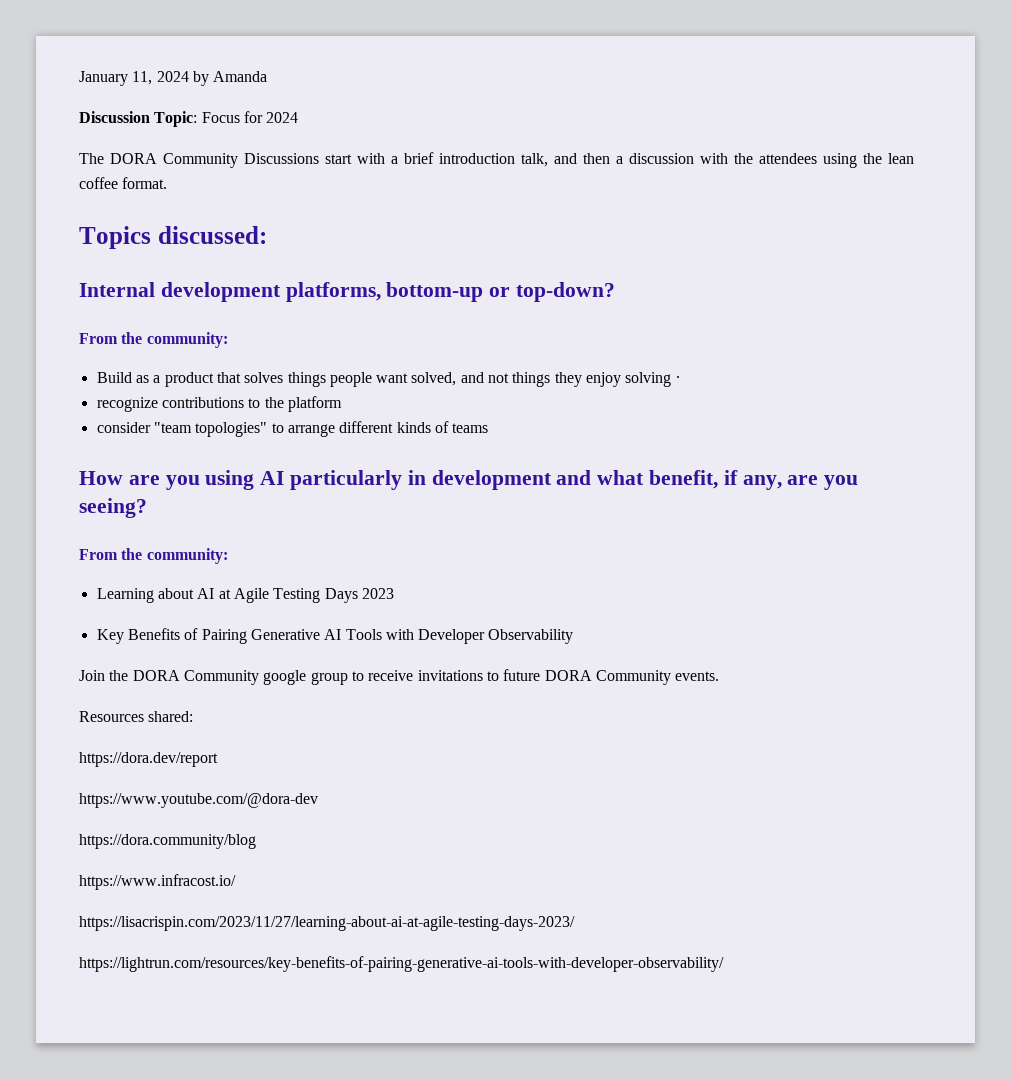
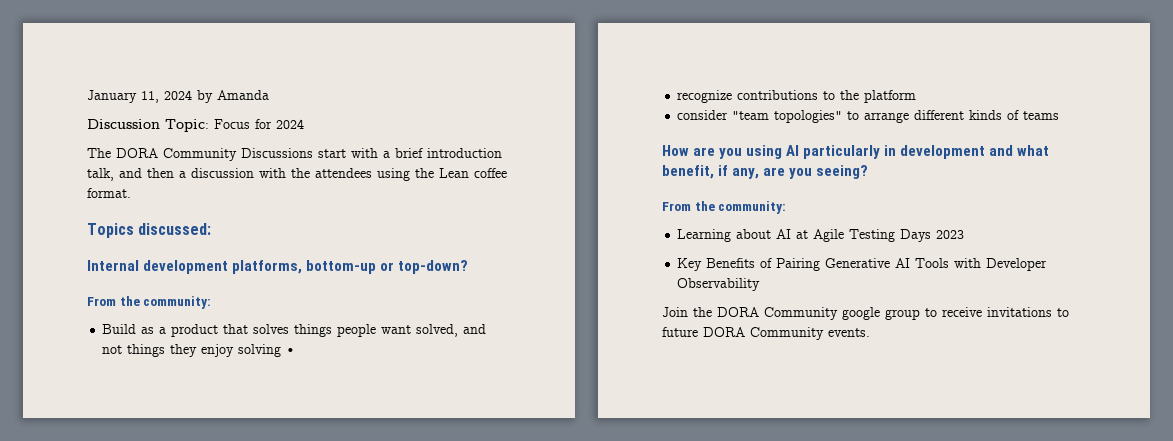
[888,153,914,164] lean -> [439,168,469,178] Lean
[79,711,194,722] [79,752,218,767] [79,793,318,808] [79,834,256,849] [79,874,236,890] [79,916,575,931] [79,956,724,972] // Resources shared: // https://dora.dev/report // https://www.youtube.com/@dora-dev // https://dora.community/blog // https://www.infracost.io/ // https://lisacrispin.com/2023/11/27/learning-about-ai-at-agile-testing-days-2023/ // https://lightrun.com/resources/key-benefits-of-pairing-generative-ai-tools-with-developer-observability/ -> (870, 332) none

